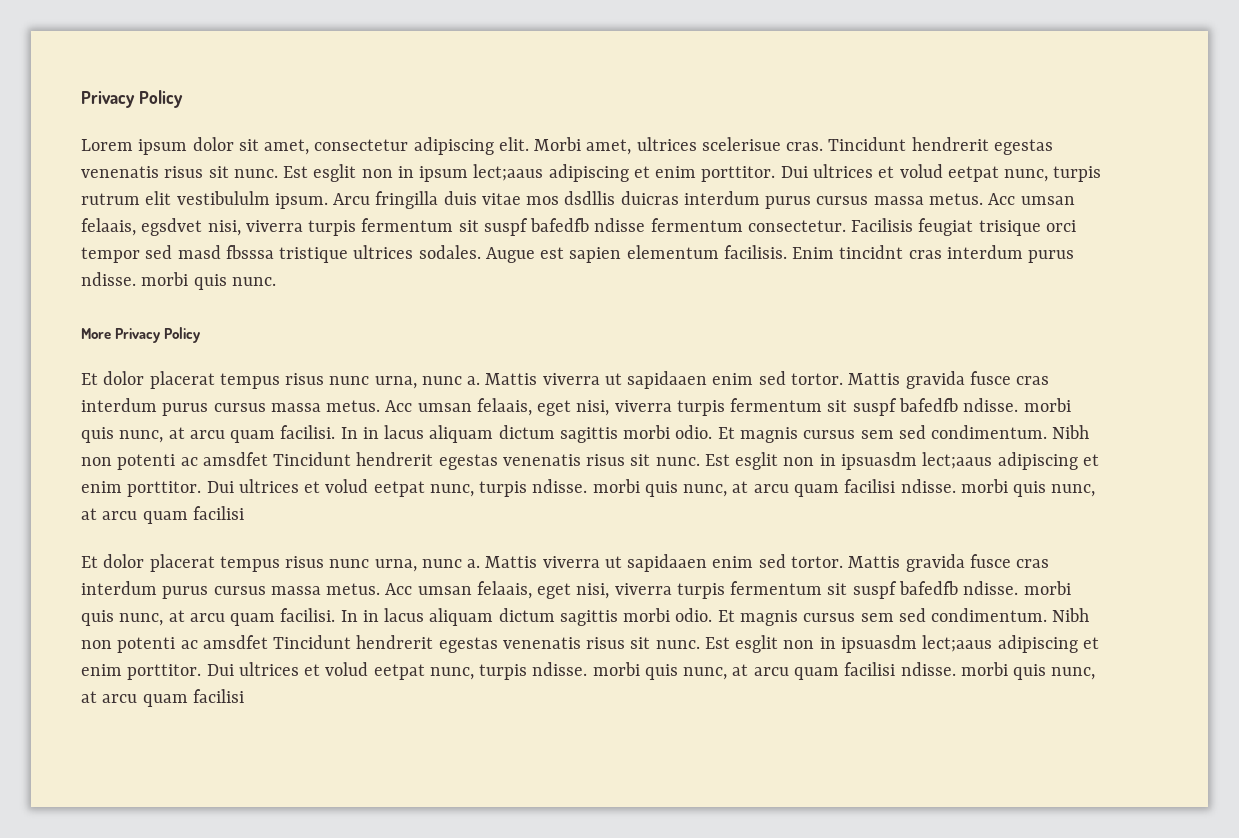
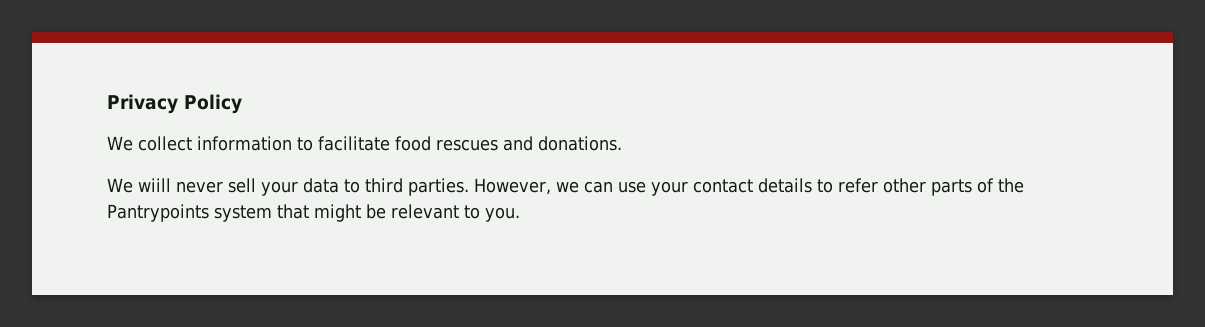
[81,90,183,108] [81,137,1053,155] [81,164,1102,182] [81,191,1075,209] [81,218,1076,236] [81,245,1075,263] [81,272,276,290] [81,327,202,343] [81,371,1050,389] [81,398,1071,416] [81,425,1090,443] [81,452,1099,470] [81,479,1096,497] [81,506,244,524] [81,554,1050,572] [81,581,1071,599] [81,608,1090,626] [81,635,1099,653] [81,662,1096,680] [81,689,244,707] Privacy Policy // Lorem ipsum dolor sit amet, consectetur adipiscing elit. Morbi amet, ultrices scelerisue cras. Tincidunt hendrerit egestas venenatis risus sit nunc. Est esglit non in ipsum lect;aaus adipiscing et enim porttitor. Dui ultrices et volud eetpat nunc, turpis rutrum elit vestibululm ipsum. Arcu fringilla duis vitae mos dsdllis duicras interdum purus cursus massa metus. Acc umsan felaais, egsdvet nisi, viverra turpis fermentum sit suspf bafedfb ndisse fermentum consectetur. Facilisis feugiat trisique orci tempor sed masd fbsssa tristique ultrices sodales. Augue est sapien elementum facilisis. Enim tincidnt cras interdum purus ndisse. morbi quis nunc. // More Privacy Policy // Et dolor placerat tempus risus nunc urna, nunc a. Mattis viverra ut sapidaaen enim sed tortor. Mattis gravida fusce cras interdum purus cursus massa metus. Acc umsan felaais, eget nisi, viverra turpis fermentum sit suspf bafedfb ndisse. morbi quis nunc, at arcu quam facilisi. In in lacus aliquam dictum sagittis morbi odio. Et magnis cursus sem sed condimentum. Nibh non potenti ac amsdfet Tincidunt hendrerit egestas venenatis risus sit nunc. Est esglit non in ipsuasdm lect;aaus adipiscing et enim porttitor. Dui ultrices et volud eetpat nunc, turpis ndisse. morbi quis nunc, at arcu quam facilisi ndisse. morbi quis nunc, at arcu quam facilisi // Et dolor placerat tempus risus nunc urna, nunc a. Mattis viverra ut sapidaaen enim sed tortor. Mattis gravida fusce cras interdum purus cursus massa metus. Acc umsan felaais, eget nisi, viverra turpis fermentum sit suspf bafedfb ndisse. morbi quis nunc, at arcu quam facilisi. In in lacus aliquam dictum sagittis morbi odio. Et magnis cursus sem sed condimentum. Nibh non potenti ac amsdfet Tincidunt hendrerit egestas venenatis risus sit nunc. Est esglit non in ipsuasdm lect;aaus adipiscing et enim porttitor. Dui ultrices et volud eetpat nunc, turpis ndisse. morbi quis nunc, at arcu quam facilisi ndisse. morbi quis nunc, at arcu quam facilisi -> [107,94,242,114] [107,136,622,151] [107,178,1024,196] [107,204,520,222] Privacy Policy // We collect information to facilitate food rescues and donations. // We wiill never sell your data to third parties. However, we can use your contact details to refer other parts of the Pantrypoints system that might be relevant to you.

